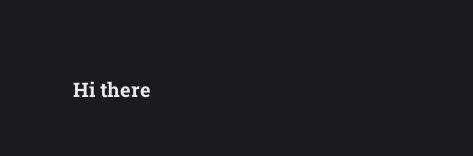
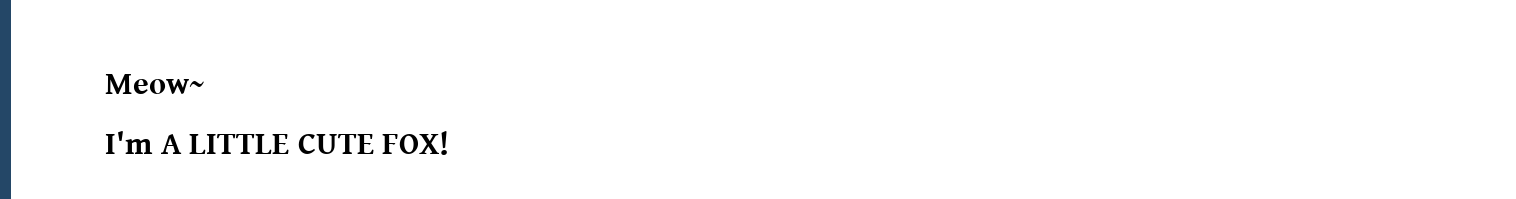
[73,81,152,98] Hi there -> [105,74,205,94] [105,131,450,155] Meow~ // I'm A LITTLE CUTE FOX!

